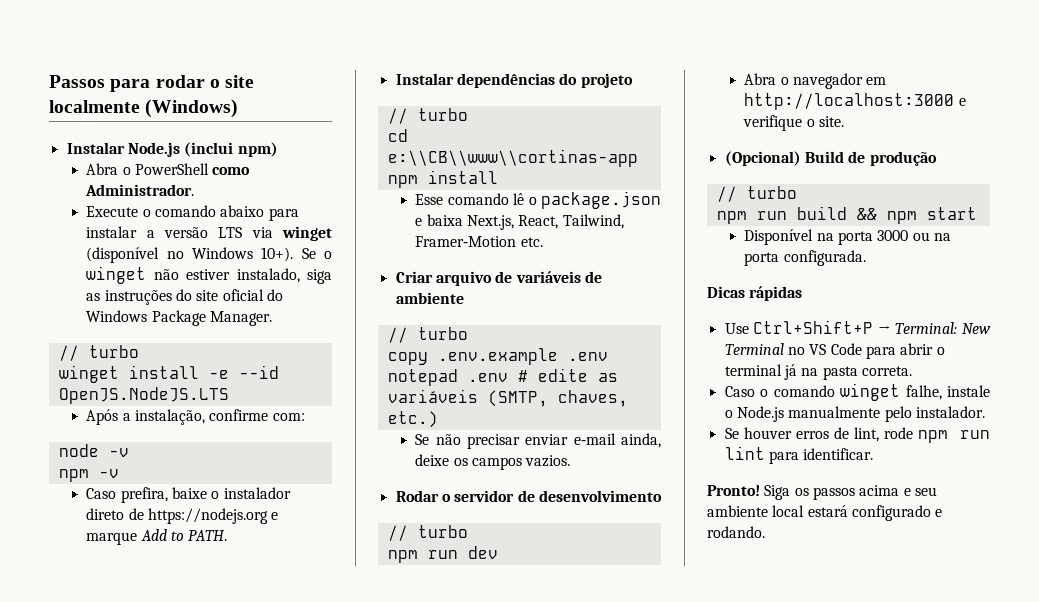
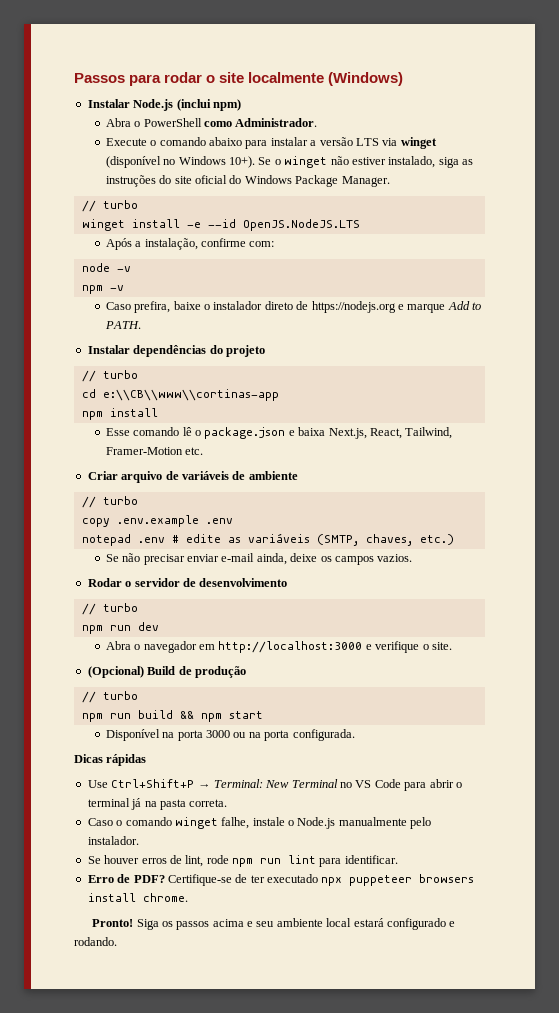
(874, 454) none -> [87,874,475,886] [87,893,188,902] // Erro de PDF? Certifique-se de ter executado npx puppeteer browsers install chrome.

